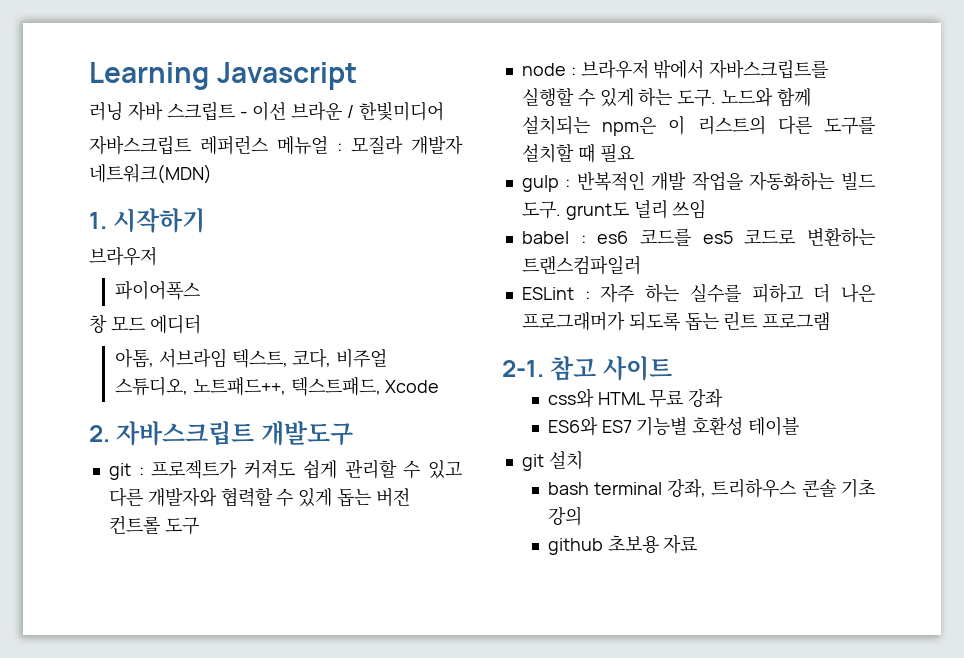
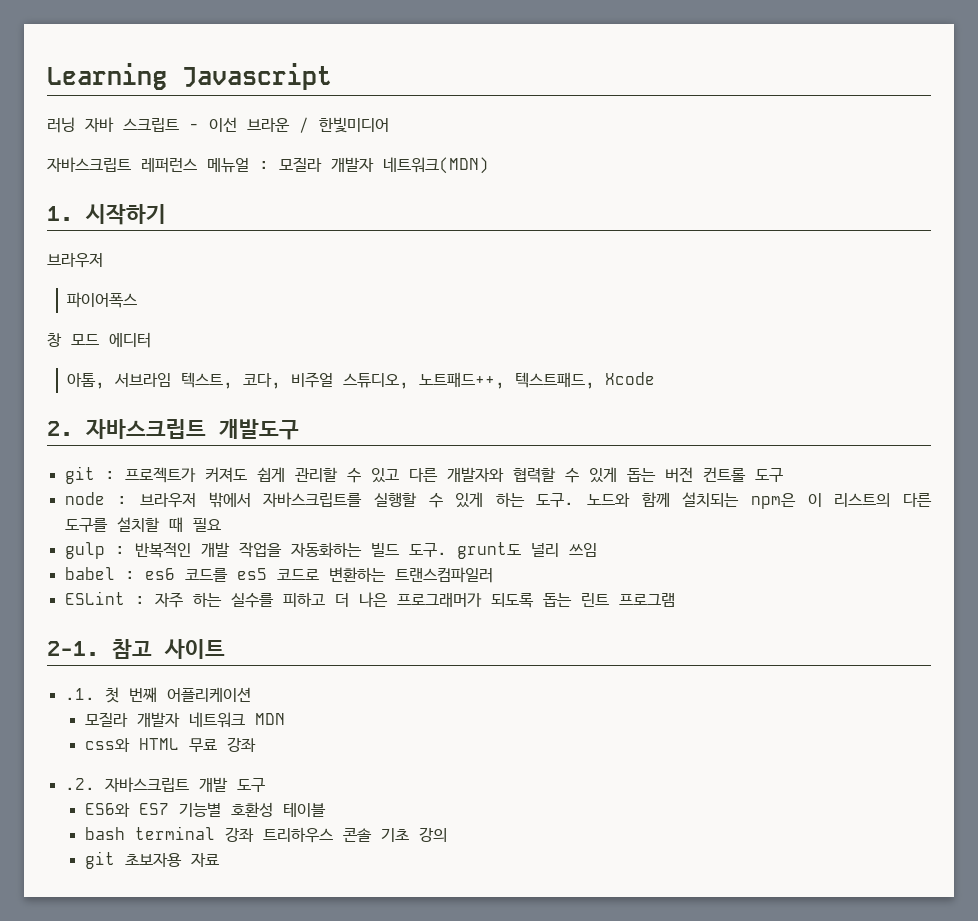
(672, 368) none -> [64,687,251,703] [84,712,285,728] // .1. 첫 번째 어플리케이션 // 모질라 개발자 네트워크 MDN
(724, 398) none -> [64,777,265,792] // .2. 자바스크립트 개발 도구
[521,451,583,471] // git 설치 -> (326, 809) none
[667,478,707,498] 강좌, -> [224,827,254,842] 강좌
[547,535,659,555] github 초보용 -> [84,851,182,869] git 초보자용

